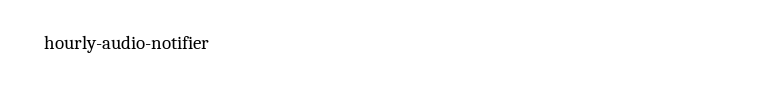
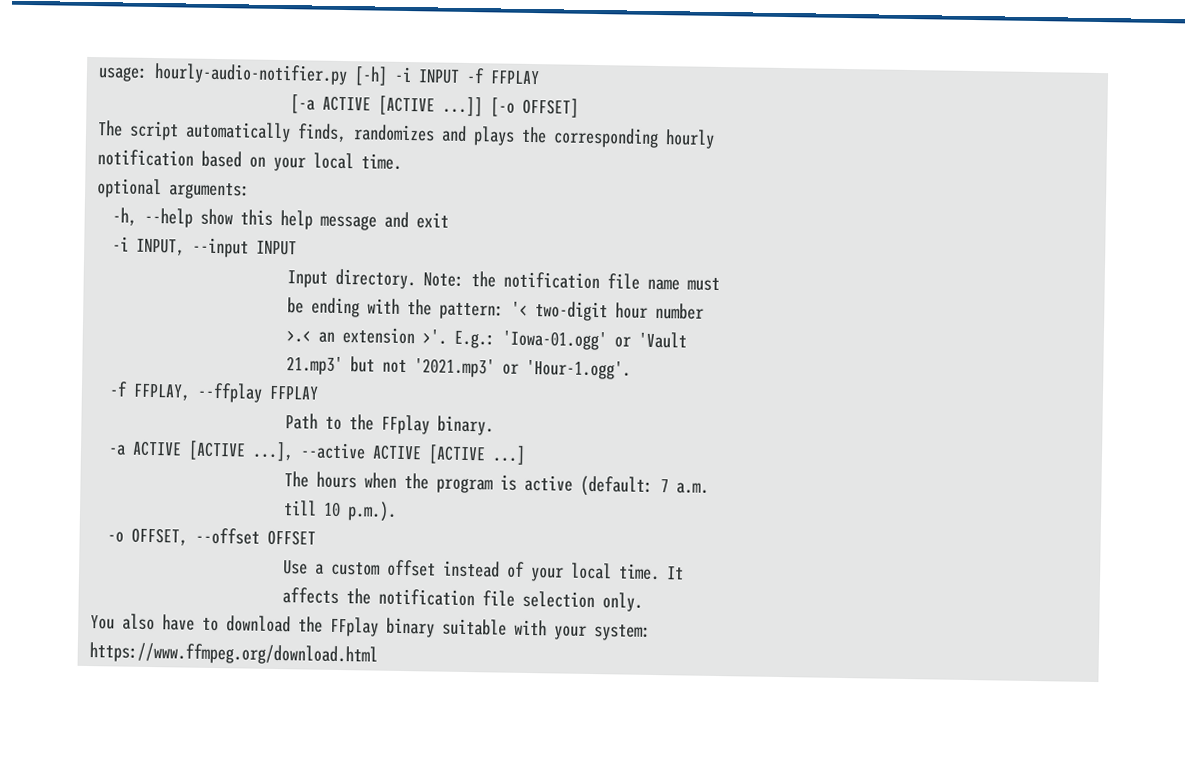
[44,35,209,53] hourly-audio-notifier -> [98,63,540,86] [290,94,579,118] [97,120,715,149] [97,149,402,172] [96,178,250,200] [112,207,449,231] [112,236,297,258] [287,268,720,292] [287,297,704,322] [286,327,687,351] [286,356,631,380] [109,381,319,403] [285,413,494,436] [108,440,526,465] [284,471,709,497] [283,500,397,522] [107,527,316,546] [283,559,684,582] [282,587,643,612] [90,613,651,641] [89,642,378,666] usage: hourly-audio-notifier.py [-h] -i INPUT -f FFPLAY // [-a ACTIVE [ACTIVE ...]] [-o OFFSET] // The script automatically finds, randomizes and plays the corresponding hourly // notification based on your local time. // optional arguments: // -h, --help show this help message and exit // -i INPUT, --input INPUT // Input directory. Note: the notification file name must // be ending with the pattern: '< two-digit hour number // >.< an extension >'. E.g.: 'Iowa-01.ogg' or 'Vault // 21.mp3' but not '2021.mp3' or 'Hour-1.ogg'. // -f FFPLAY, --ffplay FFPLAY // Path to the FFplay binary. // -a ACTIVE [ACTIVE ...], --active ACTIVE [ACTIVE ...] // The hours when the program is active (default: 7 a.m. // till 10 p.m.). // -o OFFSET, --offset OFFSET // Use a custom offset instead of your local time. It // affects the notification file selection only. // You also have to download the FFplay binary suitable with your system: // https://www.ffmpeg.org/download.html

